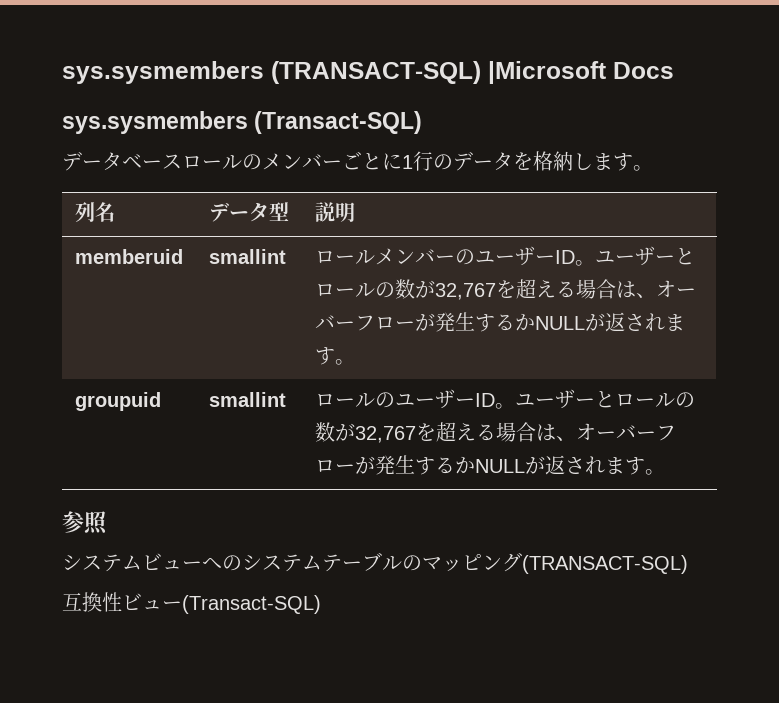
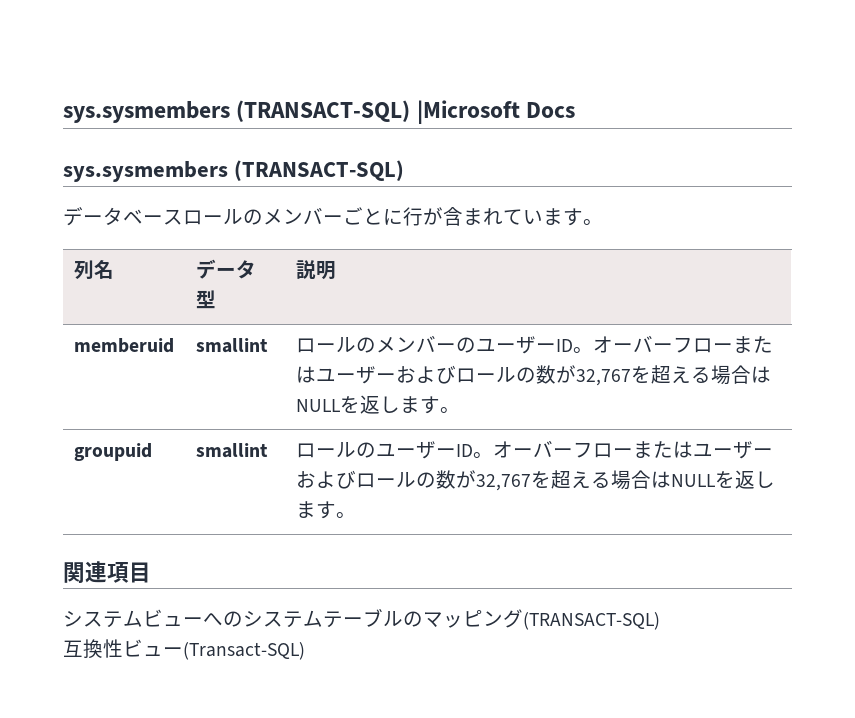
[254,111,423,134] (Transact-SQL) -> [234,160,405,181] (TRANSACT-SQL)
[402,151,593,171] 1行のデータを格納し -> [403,207,543,226] 行が含まれてい
(375, 257) none -> [355,337,376,353] の
[594,246,695,266] [314,279,696,300] [314,312,665,332] ユーザーとロールの数が32,767を超える場合は、オーバーフローが発生するかNULLが返され -> [592,335,773,353] [295,365,771,386] [295,395,400,414] オーバーフローまたはユーザーおよびロールの数が32,767を超える場合はNULLを返し
[514,389,695,409] [314,422,676,443] [314,455,665,475] [62,511,108,535] ユーザーとロールの数が32,767を超える場合は、オーバーフローが発生するかNULLが返されます。 // 参照 -> [492,440,773,459] [295,470,775,491] [295,501,356,519] [63,561,151,583] オーバーフローまたはユーザーおよびロールの数が32,767を超える場合はNULLを返します。 // 関連項目

